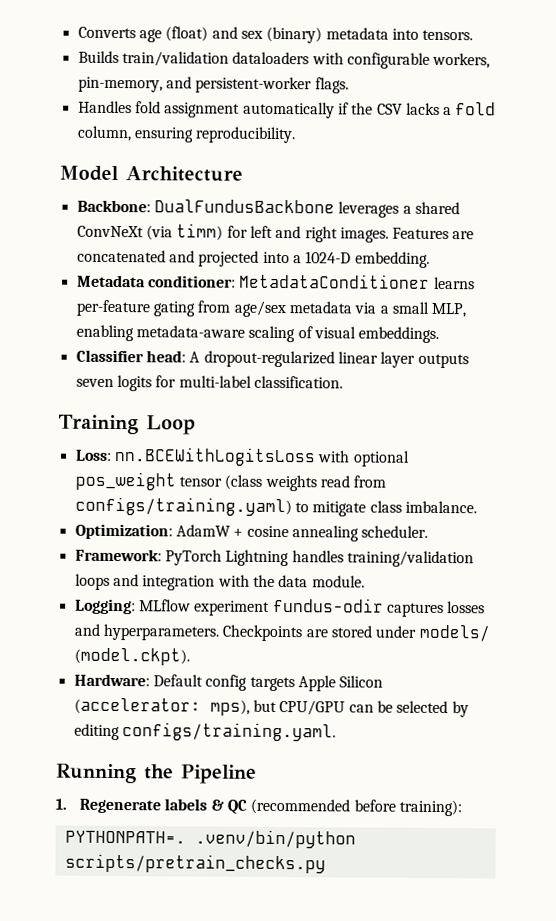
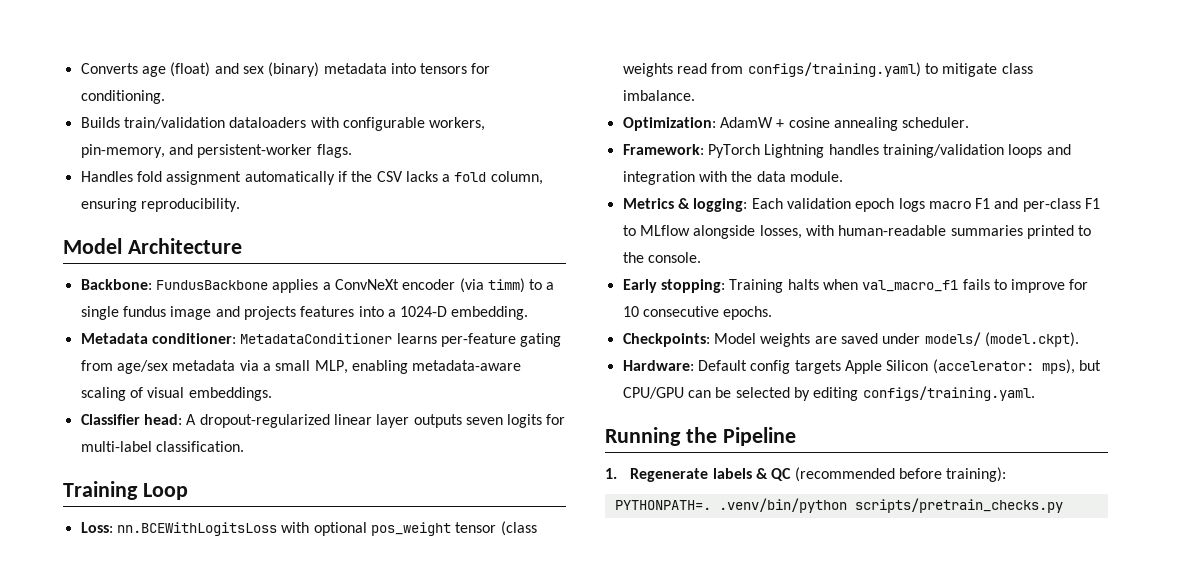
[422,29,474,41] tensors. -> [420,63,491,74] [80,90,165,104] tensors for conditioning.
[153,199,460,218] [76,223,475,243] [76,249,260,267] DualFundusBackbone leverages a shared ConvNeXt (via timm) for left and right images. Features are concatenated and projected -> [155,278,555,293] [80,306,355,320] FundusBackbone applies a ConvNeXt encoder (via timm) to a single fundus image and projects features
[74,597,486,618] [73,623,372,642] Logging: MLflow experiment fundus-odir captures losses and hyperparameters. Checkpoints are stored -> [622,198,1101,212] [622,225,1092,239] [622,252,701,263] [622,279,1089,293] [622,306,773,320] [622,333,878,347] Metrics & logging: Each validation epoch logs macro F1 and per-class F1 to MLflow alongside losses, with human-readable summaries printed to the console. // Early stopping: Training halts when val_macro_f1 fails to improve for 10 consecutive epochs. // Checkpoints: Model weights are saved

